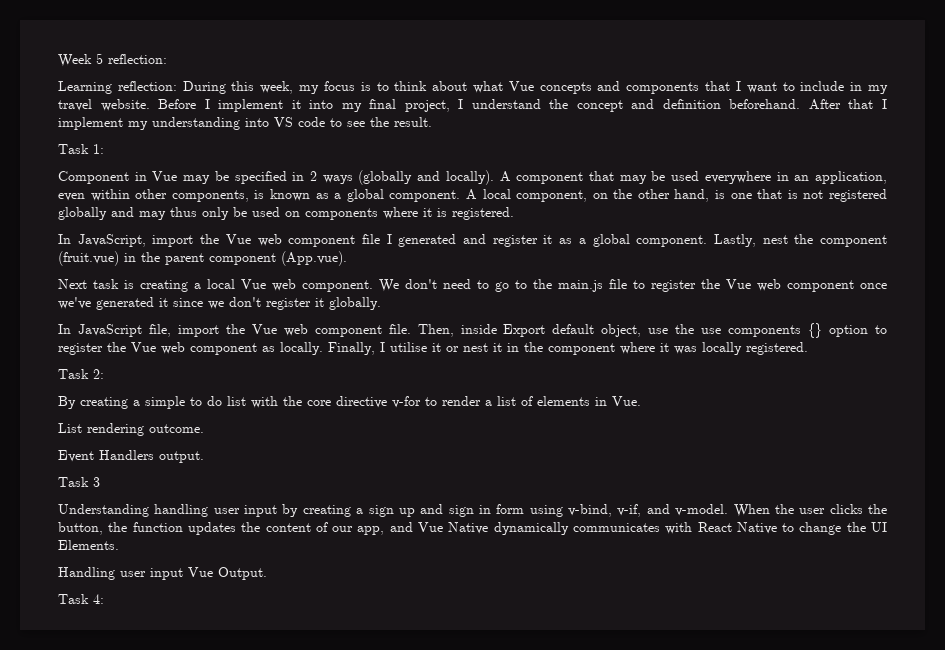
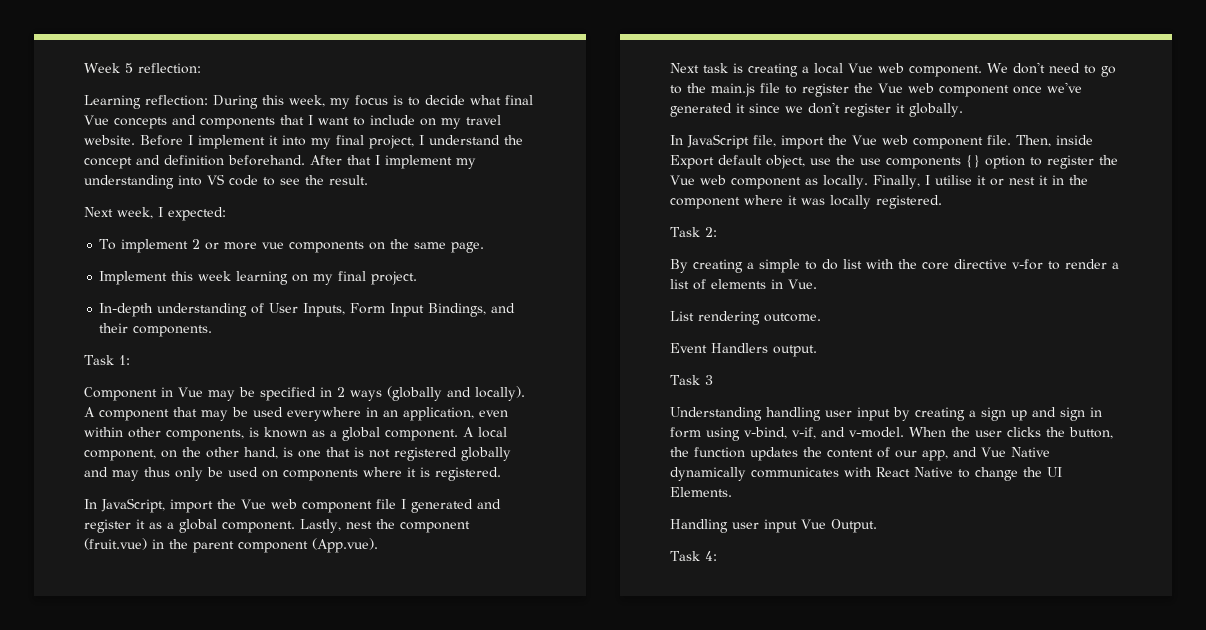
[394,81,503,93] think about what -> [425,95,533,105] decide what final
[850,82,863,91] in -> [420,118,436,126] on
(432, 122) none -> [84,207,226,221] [99,239,485,253] [99,271,418,285] [99,303,516,317] [99,323,213,337] // Next week, I expected: // To implement 2 or more vue components on the same page. // Implement this week learning on my final project. // In-depth understanding of User Inputs, Form Input Bindings, and their components.

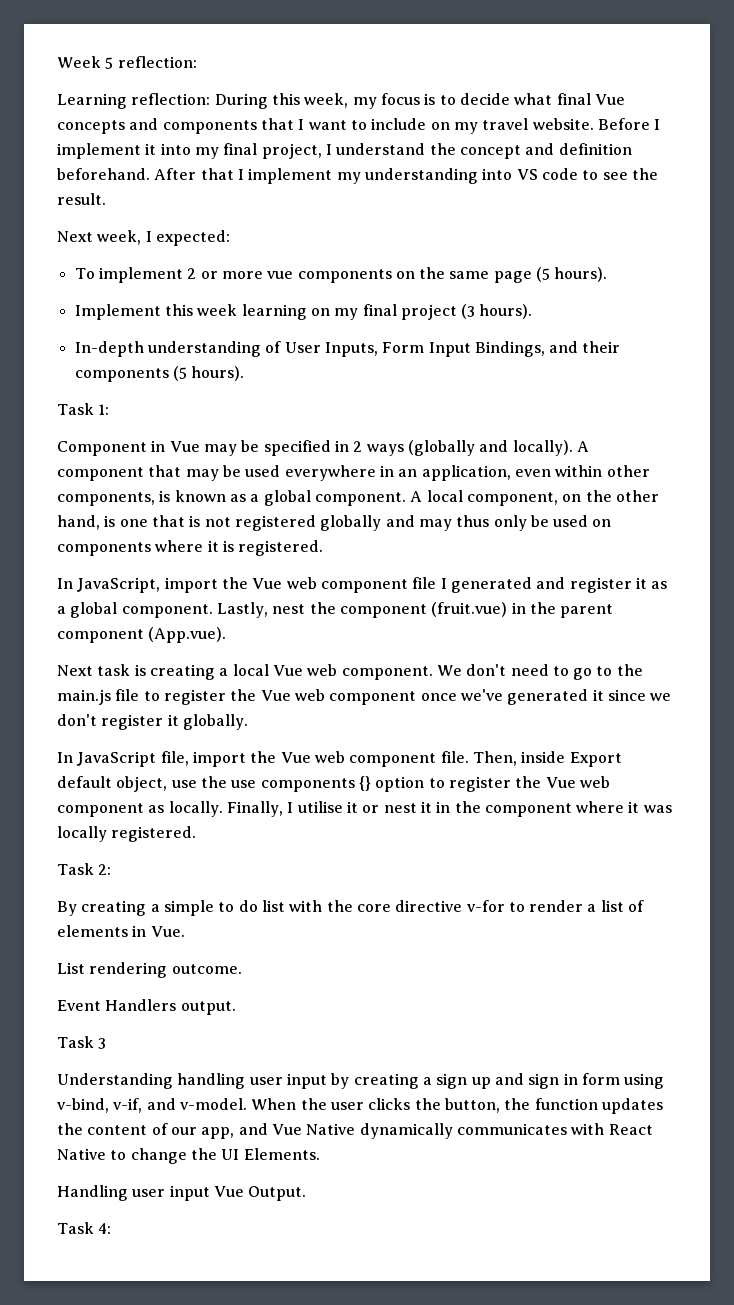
[451,242,485,253] page. -> [493,267,608,283] page (5 hours).
[371,271,418,285] project. -> [400,304,533,320] project (3 hours).
[133,325,213,337] components. -> [74,366,245,382] components (5 hours).

